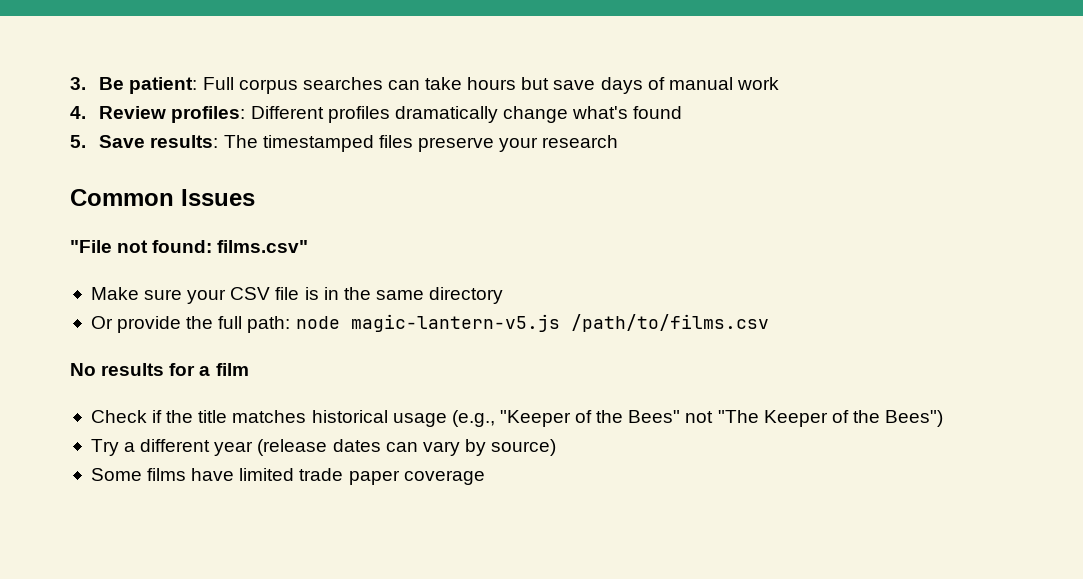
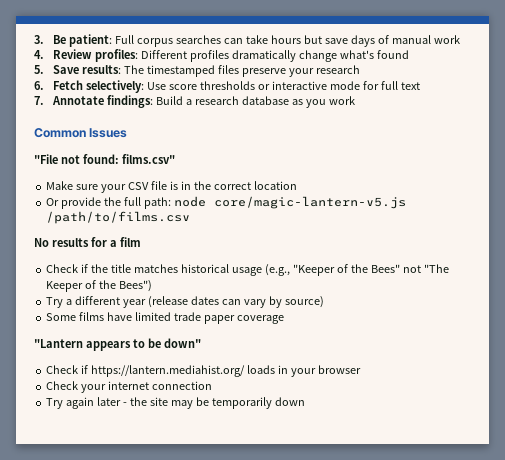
(619, 141) none -> [34,80,421,93] [34,95,356,108] // 6. Fetch selectively: Use score thresholds or interactive mode for full text // 7. Annotate findings: Build a research database as you work
[375,287,504,304] same directory -> [213,181,297,190] correct location
[350,314,560,332] magic-lantern-v5.js -> [213,196,406,209] core/magic-lantern-v5.js
(485, 477) none -> [34,338,201,351] [46,365,361,377] [46,381,213,393] [46,397,305,409] // "Lantern appears to be down" // Check if https://lantern.mediahist.org/ loads in your browser // Check your internet connection // Try again later - the site may be temporarily down

